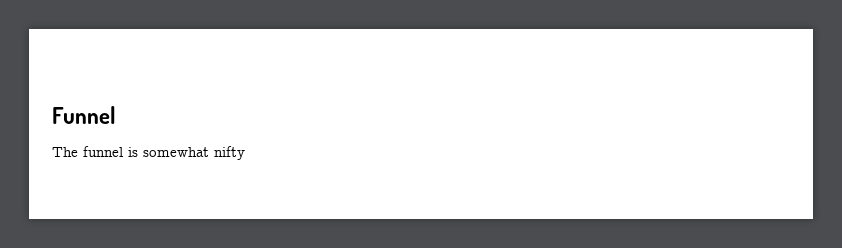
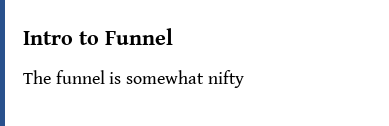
(52, 115) none -> [23,31,99,45] Intro to

